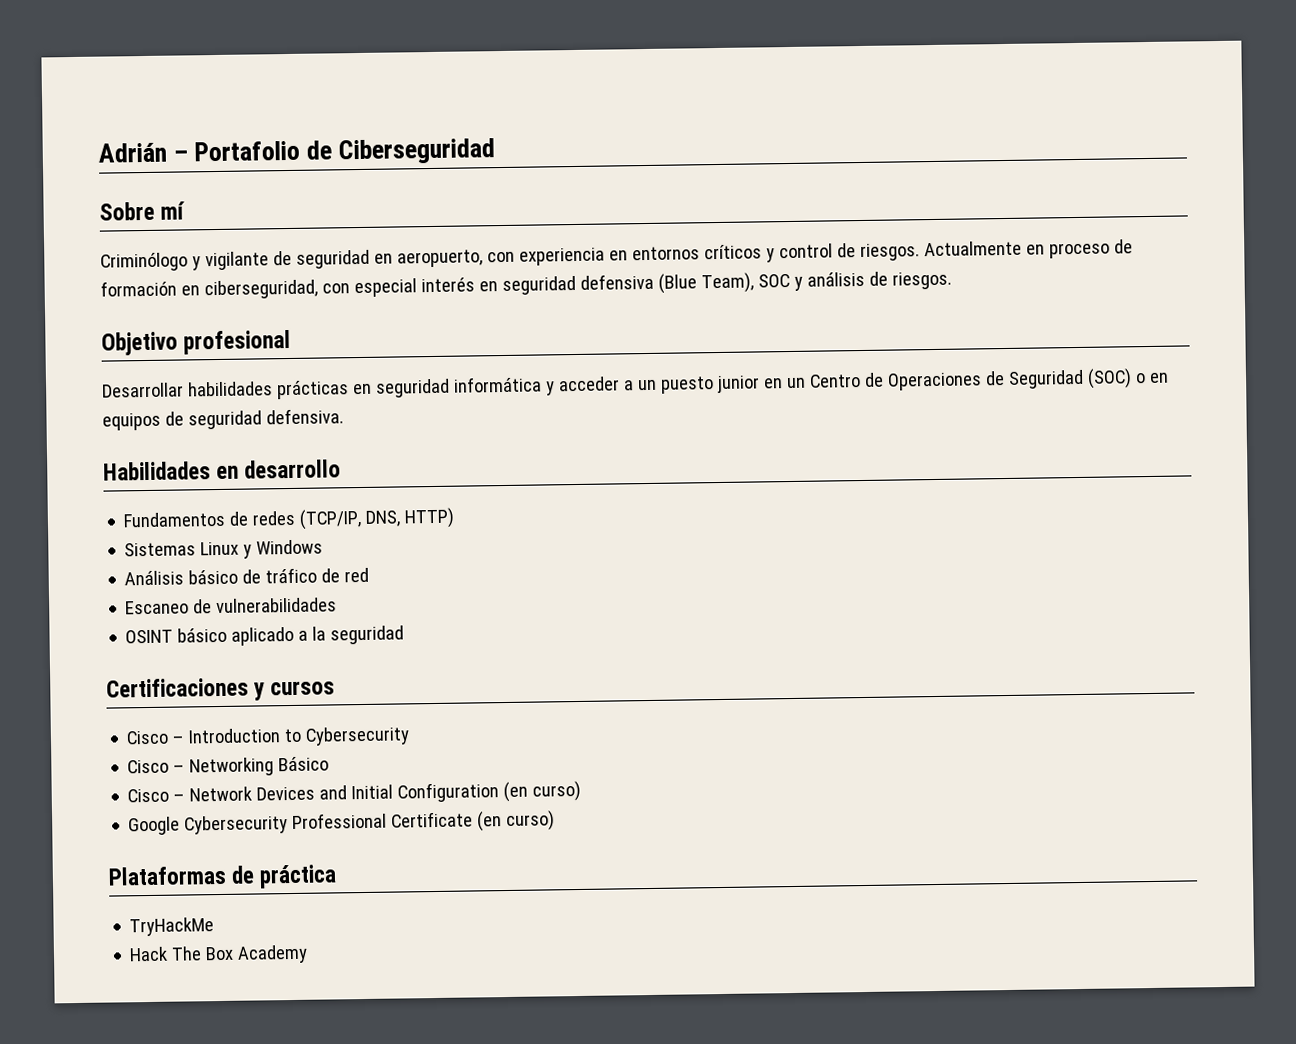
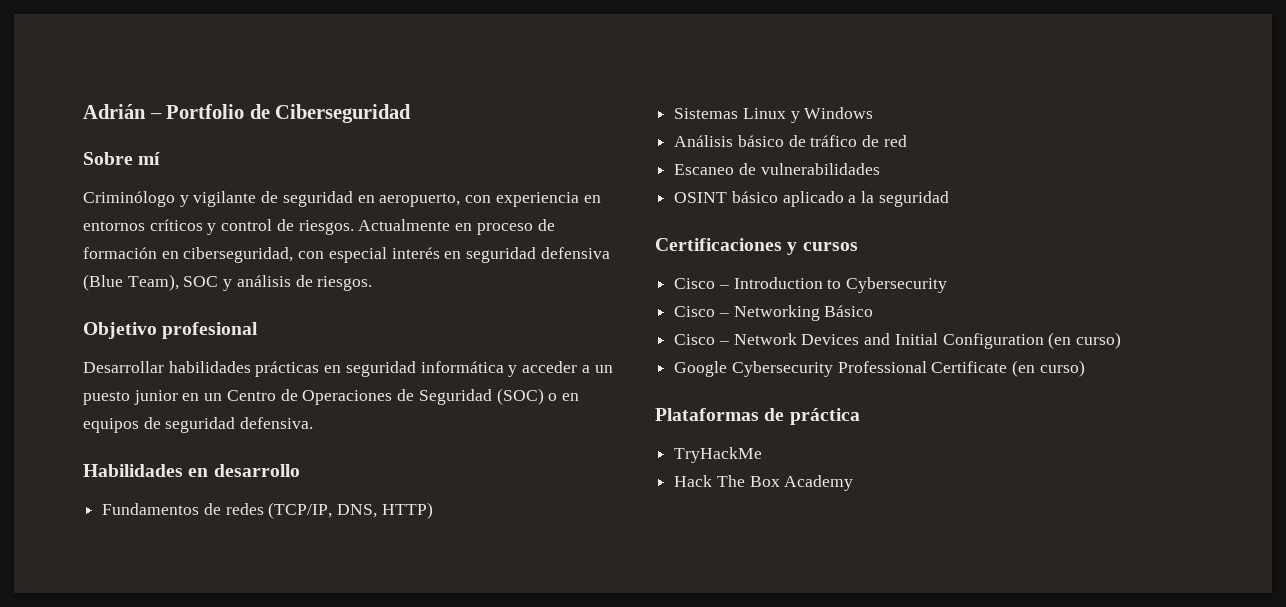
[194,140,301,162] Portafolio -> [166,104,245,119] Portfolio

